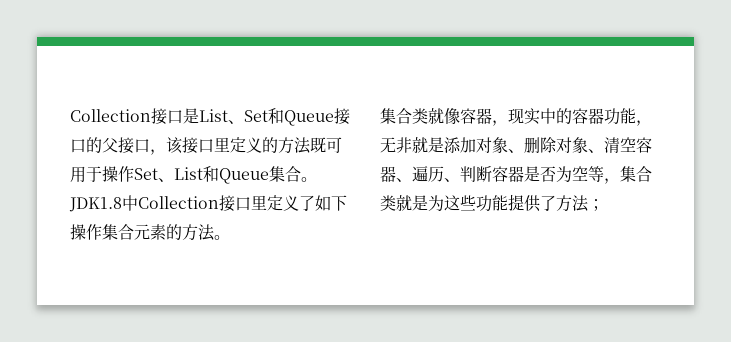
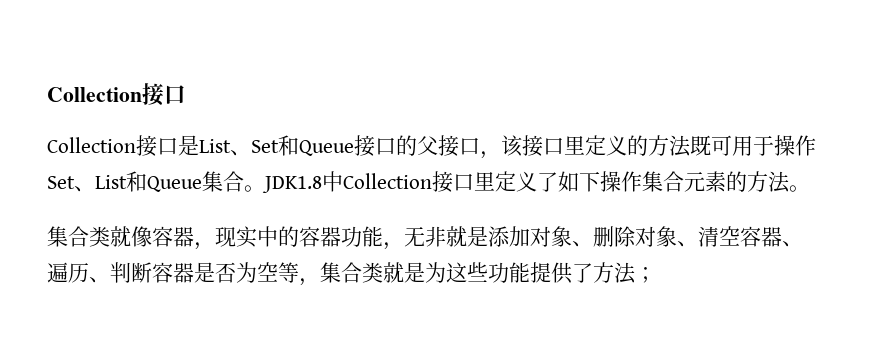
[70,108,183,125] Collection接口 -> [47,83,186,106] [47,135,178,157] Collection接口 // Collection接口

